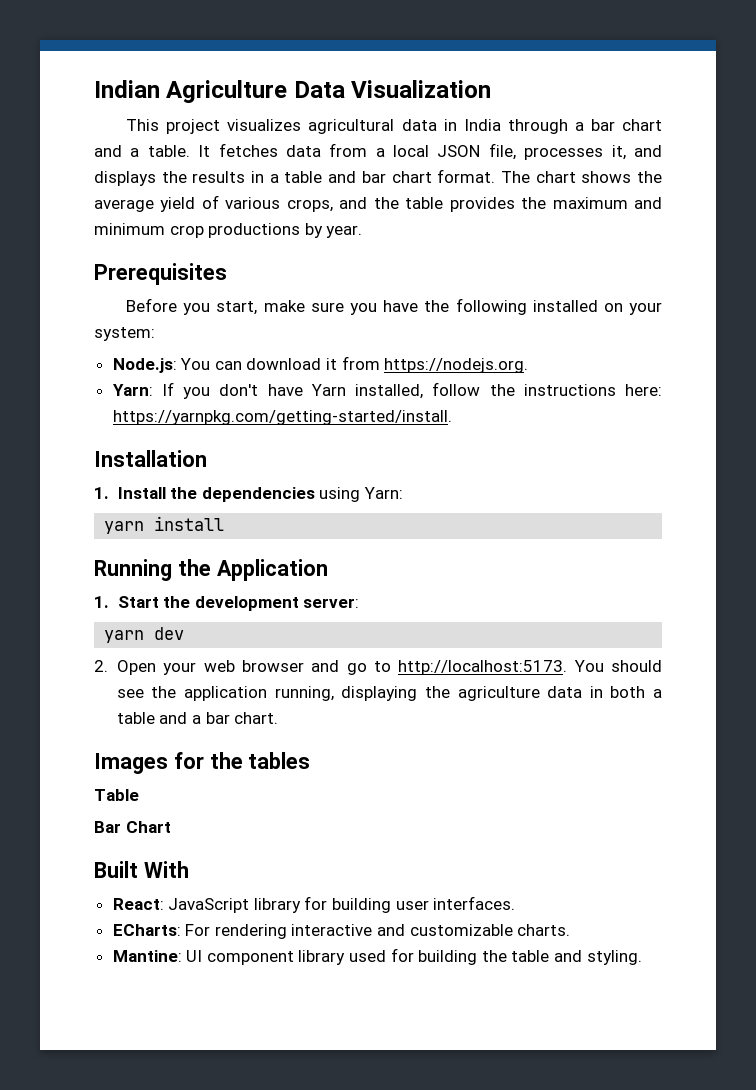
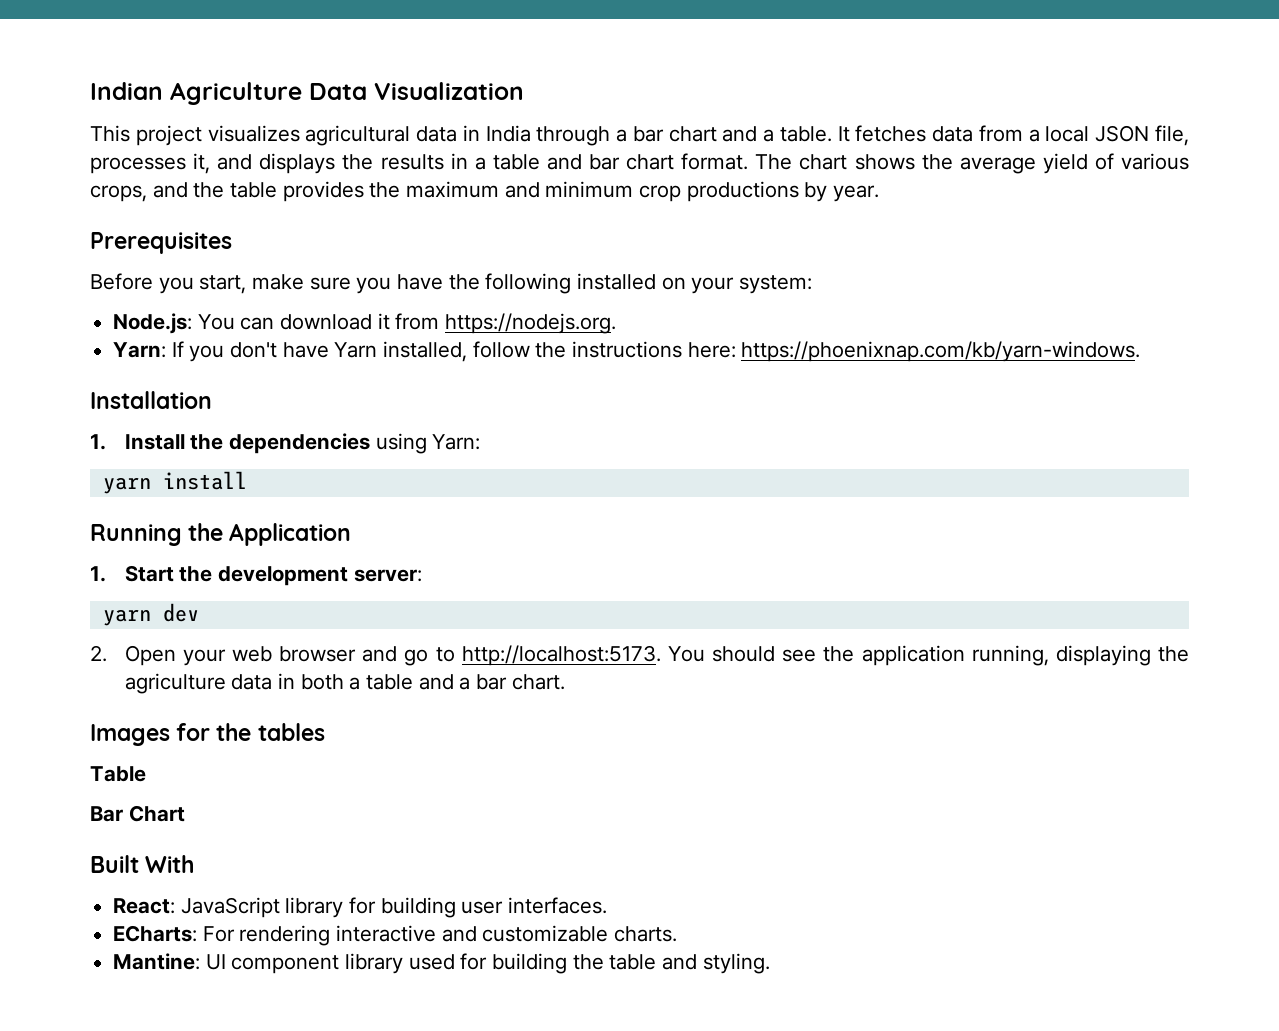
[112,410,452,425] https://yarnpkg.com/getting-started/install. -> [741,341,1141,362] https://phoenixnap.com/kb/yarn-windows.

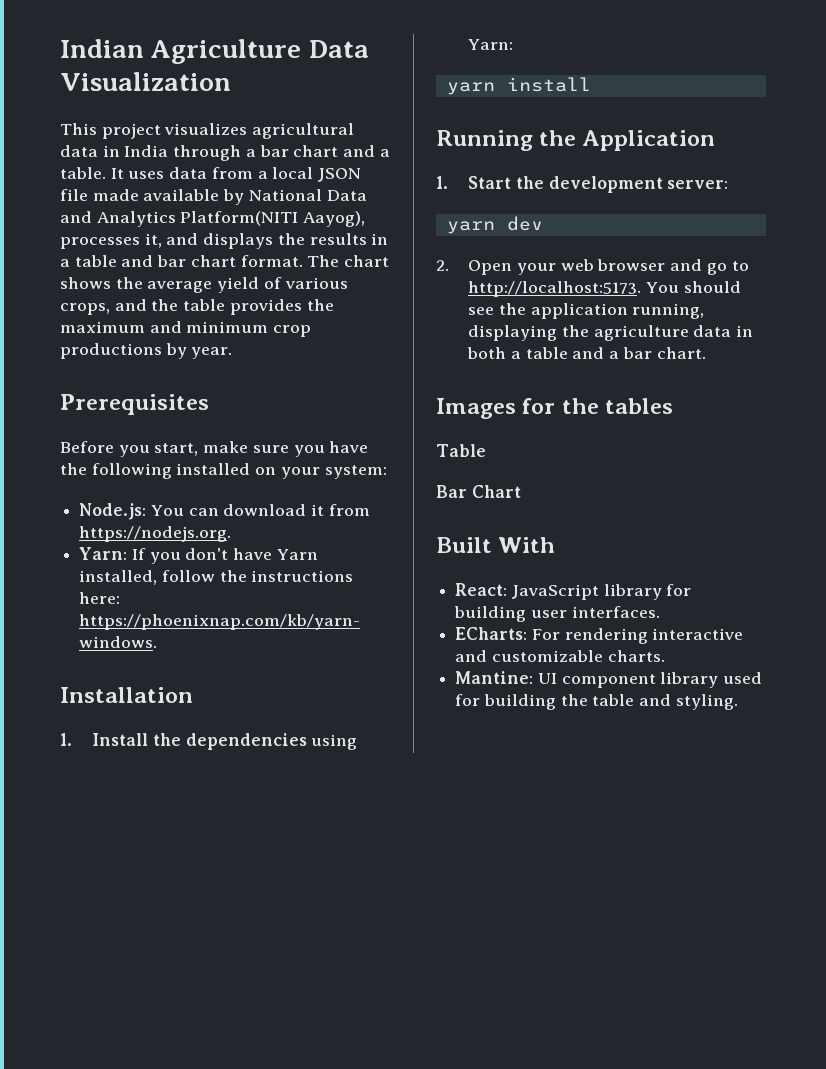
[855,125,927,142] fetches -> [128,171,165,179] uses
[1155,125,1190,146] file, -> [60,189,367,205] [60,211,366,227] file made available by National Data and Analytics Platform(NITI Aayog),

